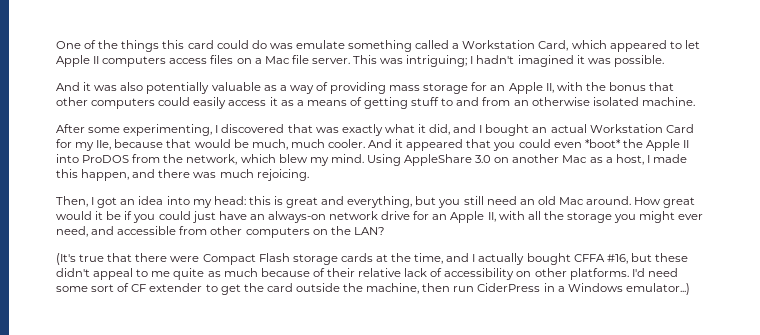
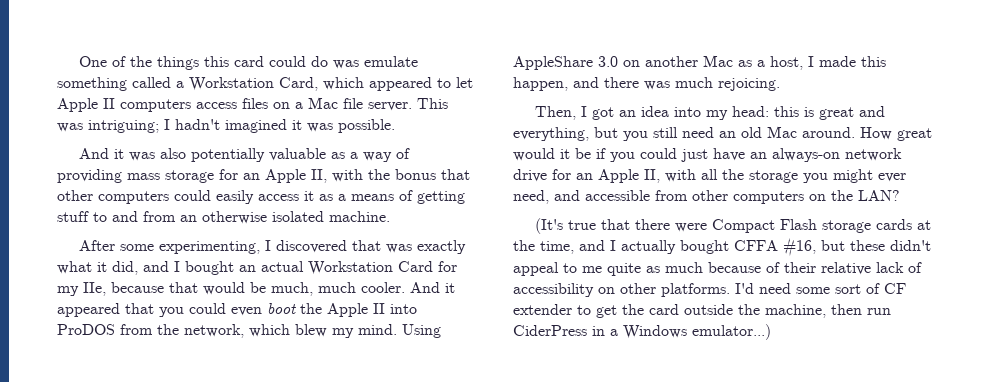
[584,139,621,148] *boot* -> [267,303,296,314] boot

